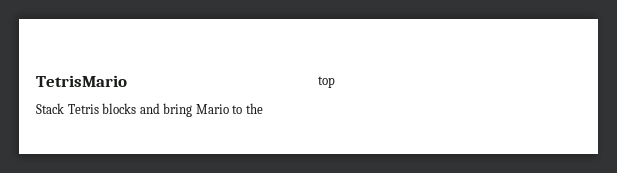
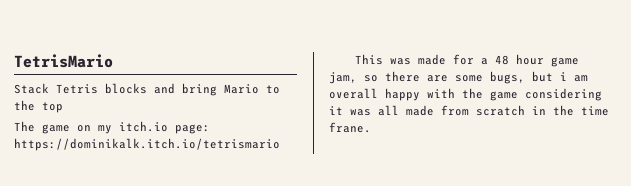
(335, 82) none -> [14,121,210,134] [14,138,280,151] [355,54,580,67] [329,71,588,84] [329,88,602,101] [329,105,609,116] [329,122,371,133] // The game on my itch.io page: https://dominikalk.itch.io/tetrismario // This was made for a 48 hour game jam, so there are some bugs, but i am overall happy with the game considering it was all made from scratch in the time frane.

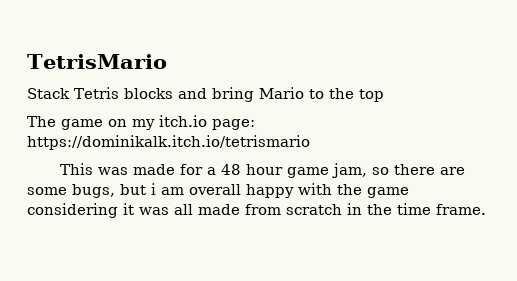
[329,122,371,133] frane. -> [436,204,486,215] frame.

